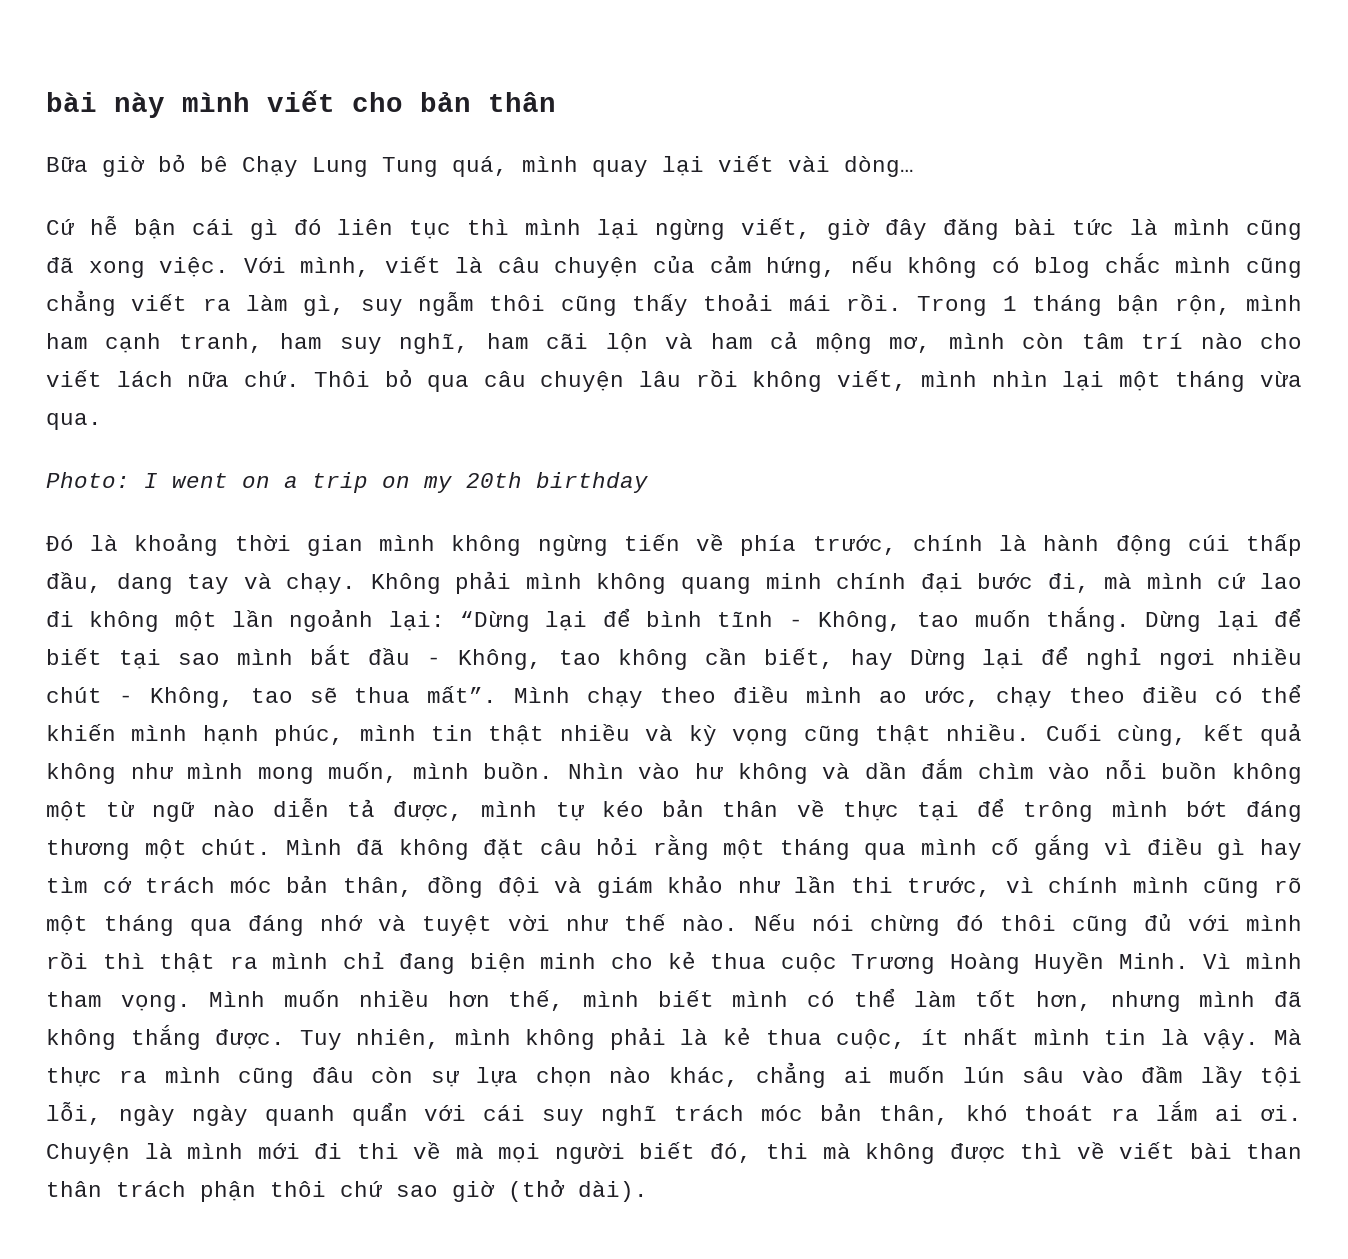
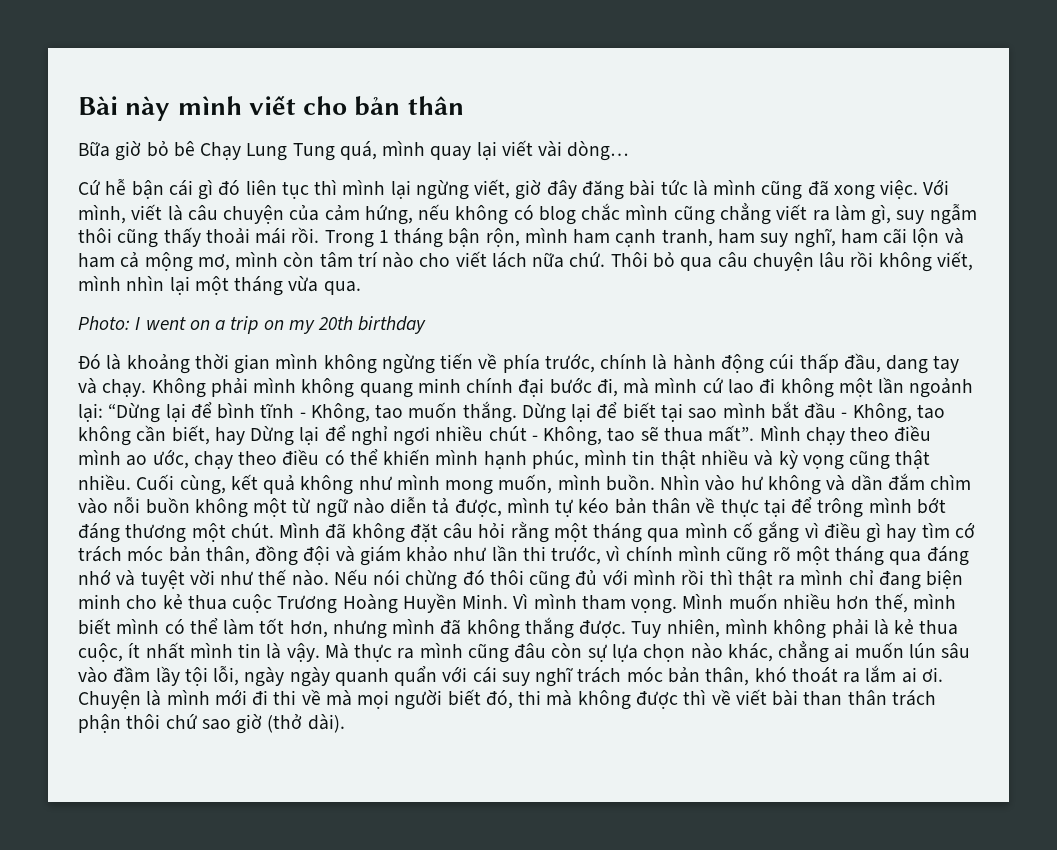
[46,92,97,112] bài -> [78,96,118,115] Bài

